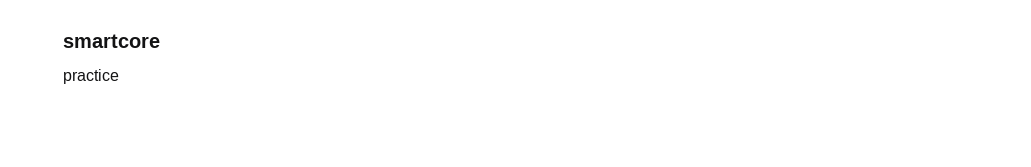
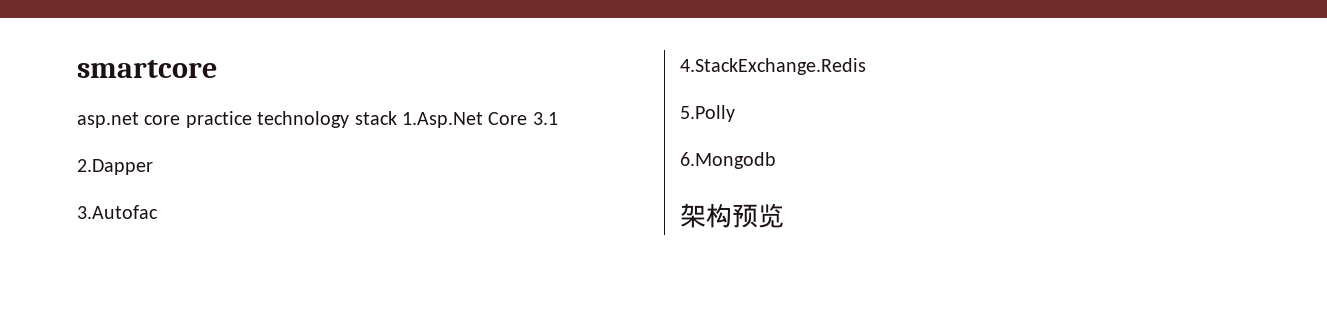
[63,69,119,84] practice -> [77,111,558,128] [77,159,153,175] [77,205,158,219] [680,58,866,75] [680,105,735,122] [680,152,776,169] [680,203,784,228] asp.net core practice technology stack 1.Asp.Net Core 3.1 // 2.Dapper // 3.Autofac // 4.StackExchange.Redis // 5.Polly // 6.Mongodb // 架构预览

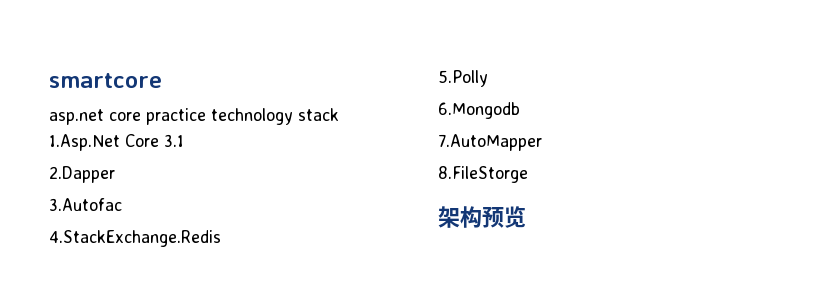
(776, 160) none -> [438,134,542,151] [438,166,528,183] // 7.AutoMapper // 8.FileStorge

